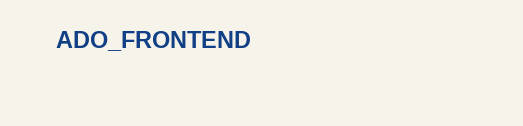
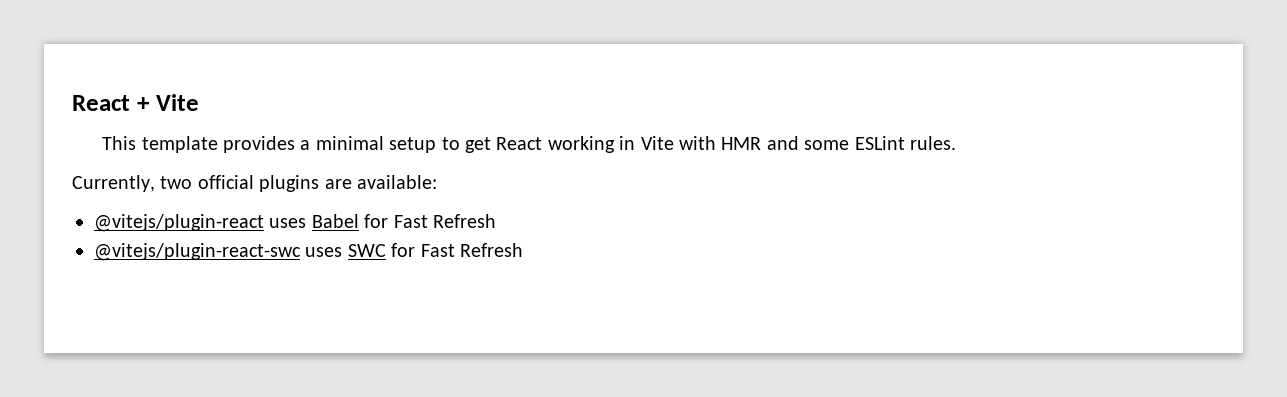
[56,31,251,51] ADO_FRONTEND -> [72,94,199,111] [102,136,956,153] [72,175,437,192] [94,214,496,232] [94,243,523,261] React + Vite // This template provides a minimal setup to get React working in Vite with HMR and some ESLint rules. // Currently, two official plugins are available: // @vitejs/plugin-react uses Babel for Fast Refresh // @vitejs/plugin-react-swc uses SWC for Fast Refresh

